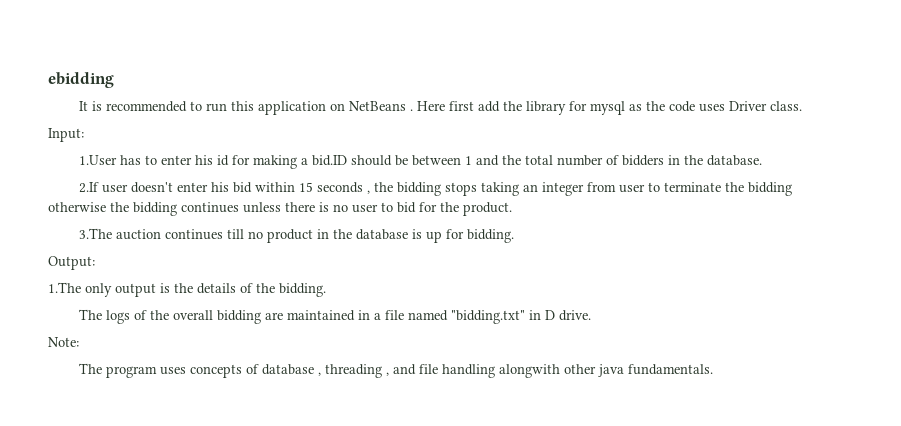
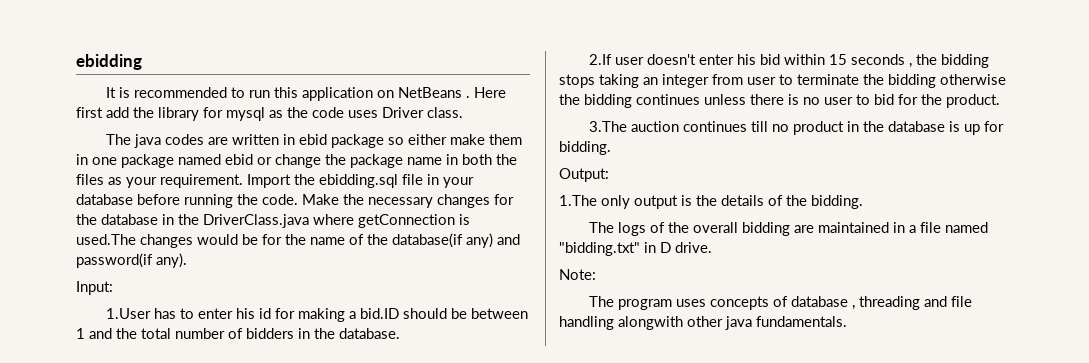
(802, 106) none -> [105,134,522,148] [76,154,517,168] [76,174,474,188] [76,194,514,208] [76,214,470,228] [76,233,520,248] [76,253,187,268] // The java codes are written in ebid package so either make them in one package named ebid or change the package name in both the files as your requirement. Import the ebidding.sql file in your database before running the code. Make the necessary changes for the database in the DriverClass.java where getConnection is used.The changes would be for the name of the database(if any) and password(if any).
[385,372,389,376] , -> (920, 303) none

